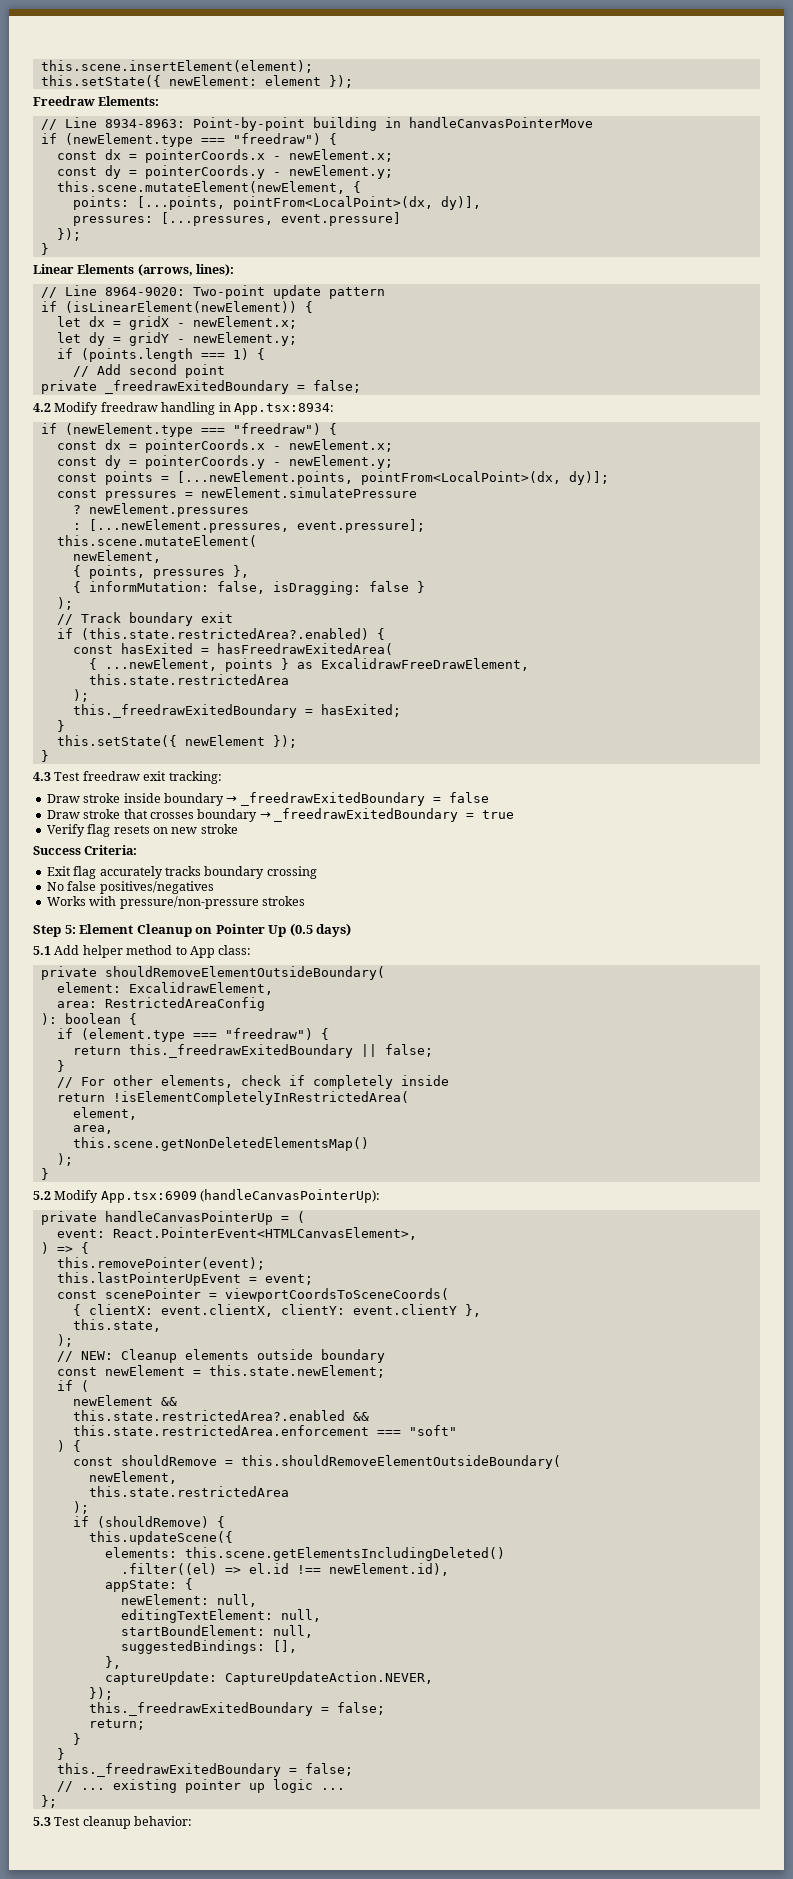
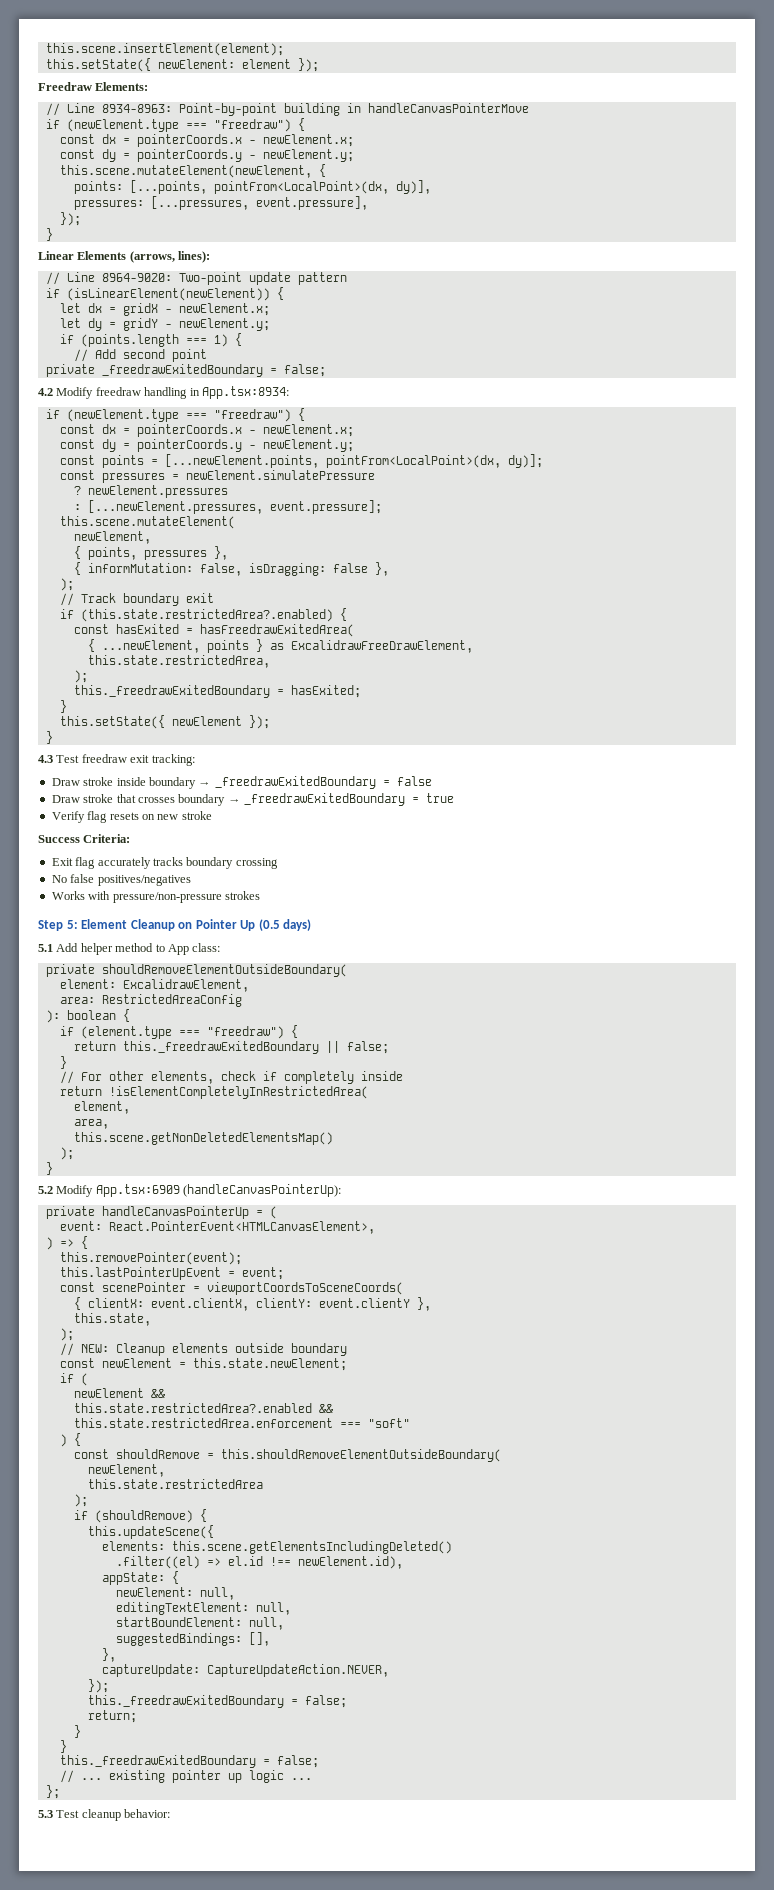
[280,212,401,226] event.pressure] -> [255,196,368,210] event.pressure],
[416,581,425,593] } -> [374,562,389,576] },
[88,674,289,685] this.state.restrictedArea -> [87,655,270,668] this.state.restrictedArea,

